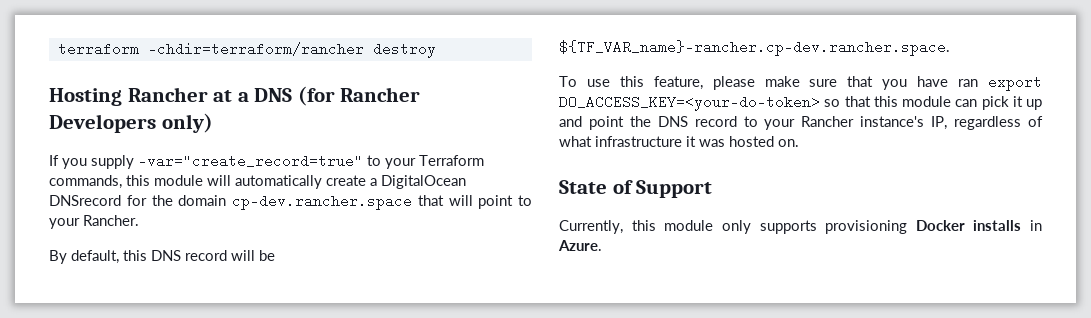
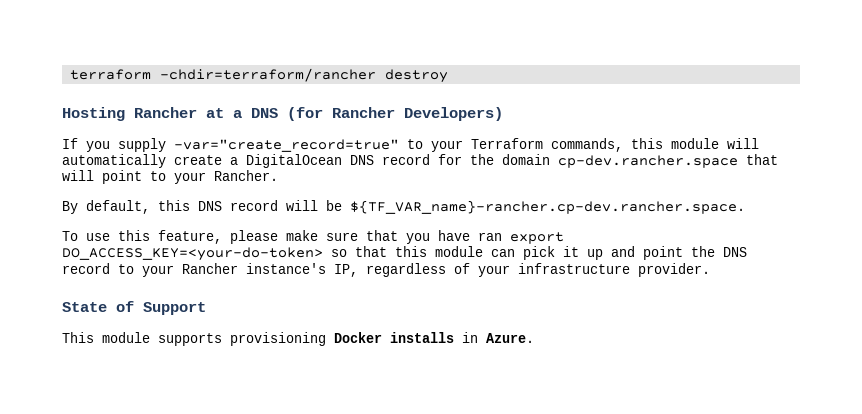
[49,113,213,133] Developers only) -> [404,107,503,121] Developers)
[49,195,121,206] DNSrecord -> [350,154,430,165] DNS record
[559,136,799,147] what infrastructure it was hosted on. -> [478,263,710,277] your infrastructure provider.
[559,220,751,234] Currently, this module only -> [62,332,150,343] This module

